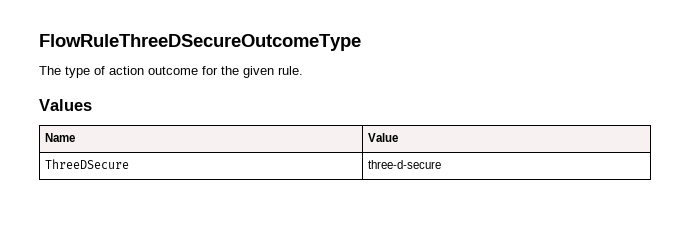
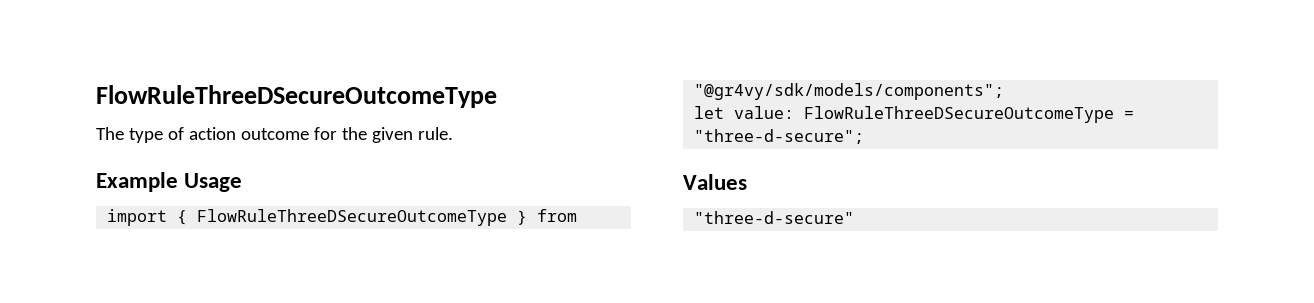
[39,99,92,111] [45,133,76,142] [368,133,399,142] [45,159,130,169] [368,160,442,169] Values // Name | Value // ThreeDSecure | three-d-secure -> [96,172,243,192] [107,209,578,226] [694,83,1005,100] [694,106,1135,123] [694,129,865,144] [683,174,747,190] [694,211,855,224] Example Usage // import { FlowRuleThreeDSecureOutcomeType } from "@gr4vy/sdk/models/components"; // let value: FlowRuleThreeDSecureOutcomeType = "three-d-secure"; // Values // "three-d-secure"

